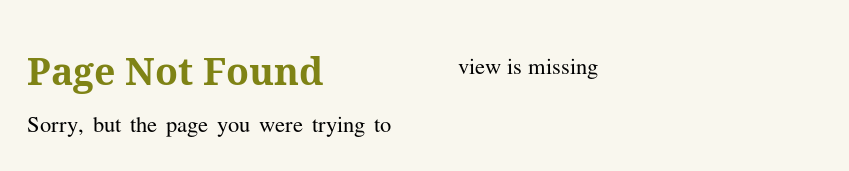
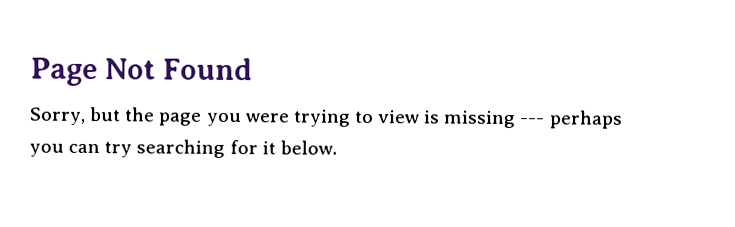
(599, 68) none -> [519,110,623,129] [29,139,337,158] --- perhaps you can try searching for it below.

